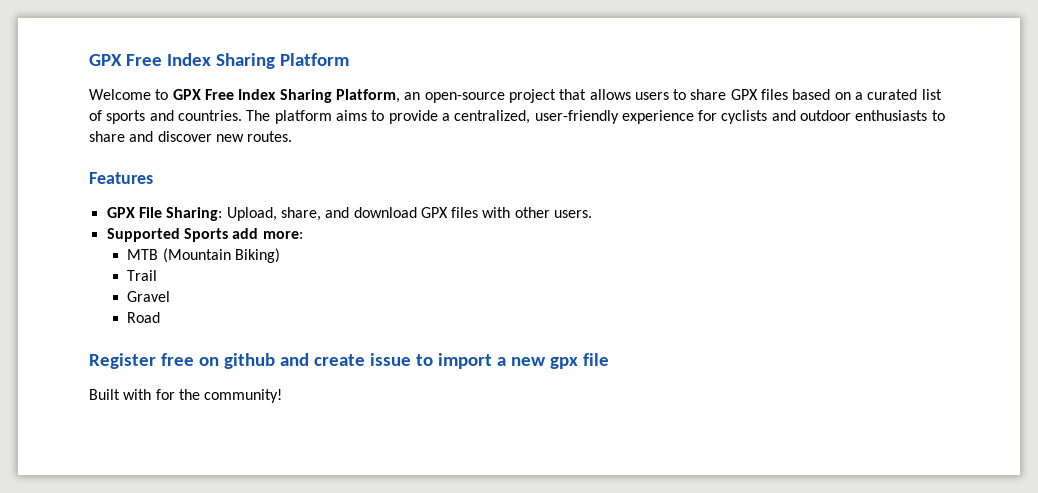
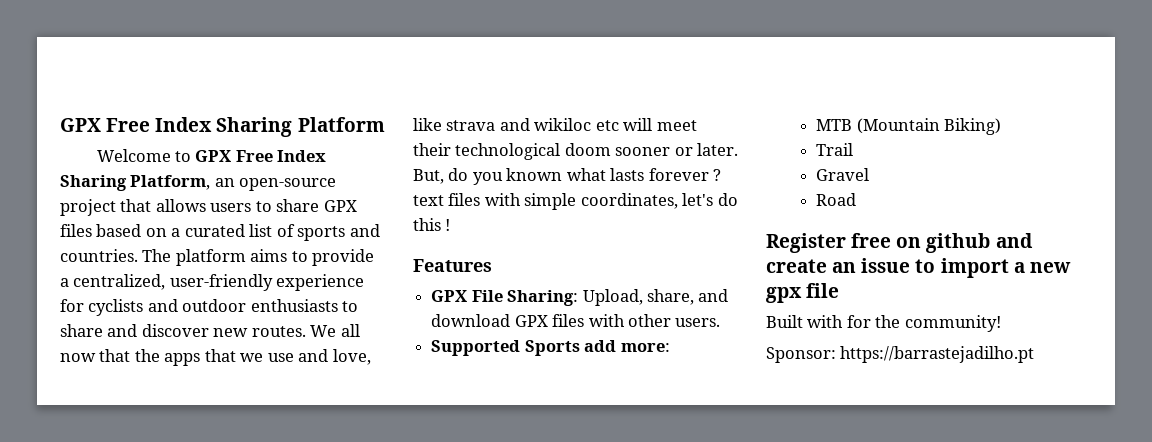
(293, 136) none -> [310,324,360,337] [60,349,371,366] [413,118,697,131] [413,143,739,160] [413,168,722,185] [413,193,738,210] [413,218,451,231] We all now that the apps that we use and love, like strava and wikiloc etc will meet their technological doom sooner or later. But, do you known what lasts forever ? text files with simple coordinates, let's do this !
(365, 360) none -> [832,262,857,273] an
(283, 396) none -> [766,346,1035,363] // Sponsor: https://barrastejadilho.pt

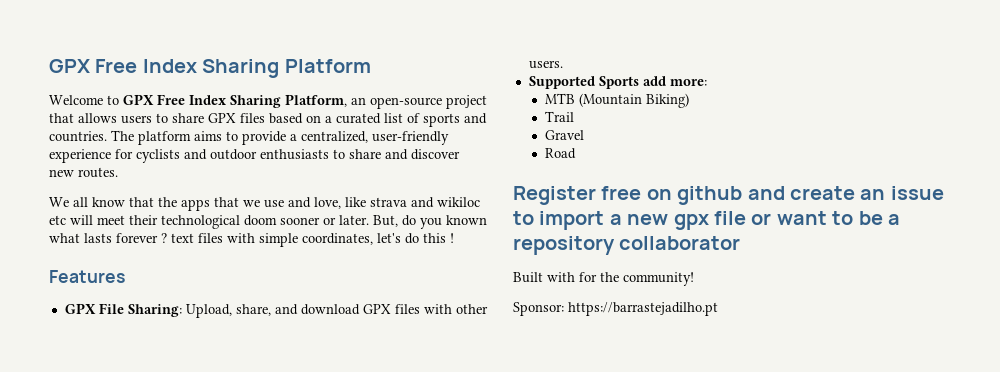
(306, 331) none -> (118, 172) //
[60,353,96,362] now -> [92,197,125,207] know
(840, 290) none -> [751,211,900,225] [513,236,741,255] or want to be a repository collaborator

